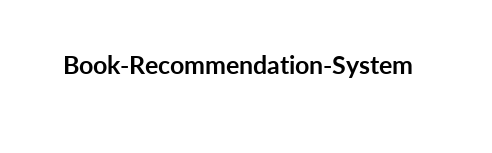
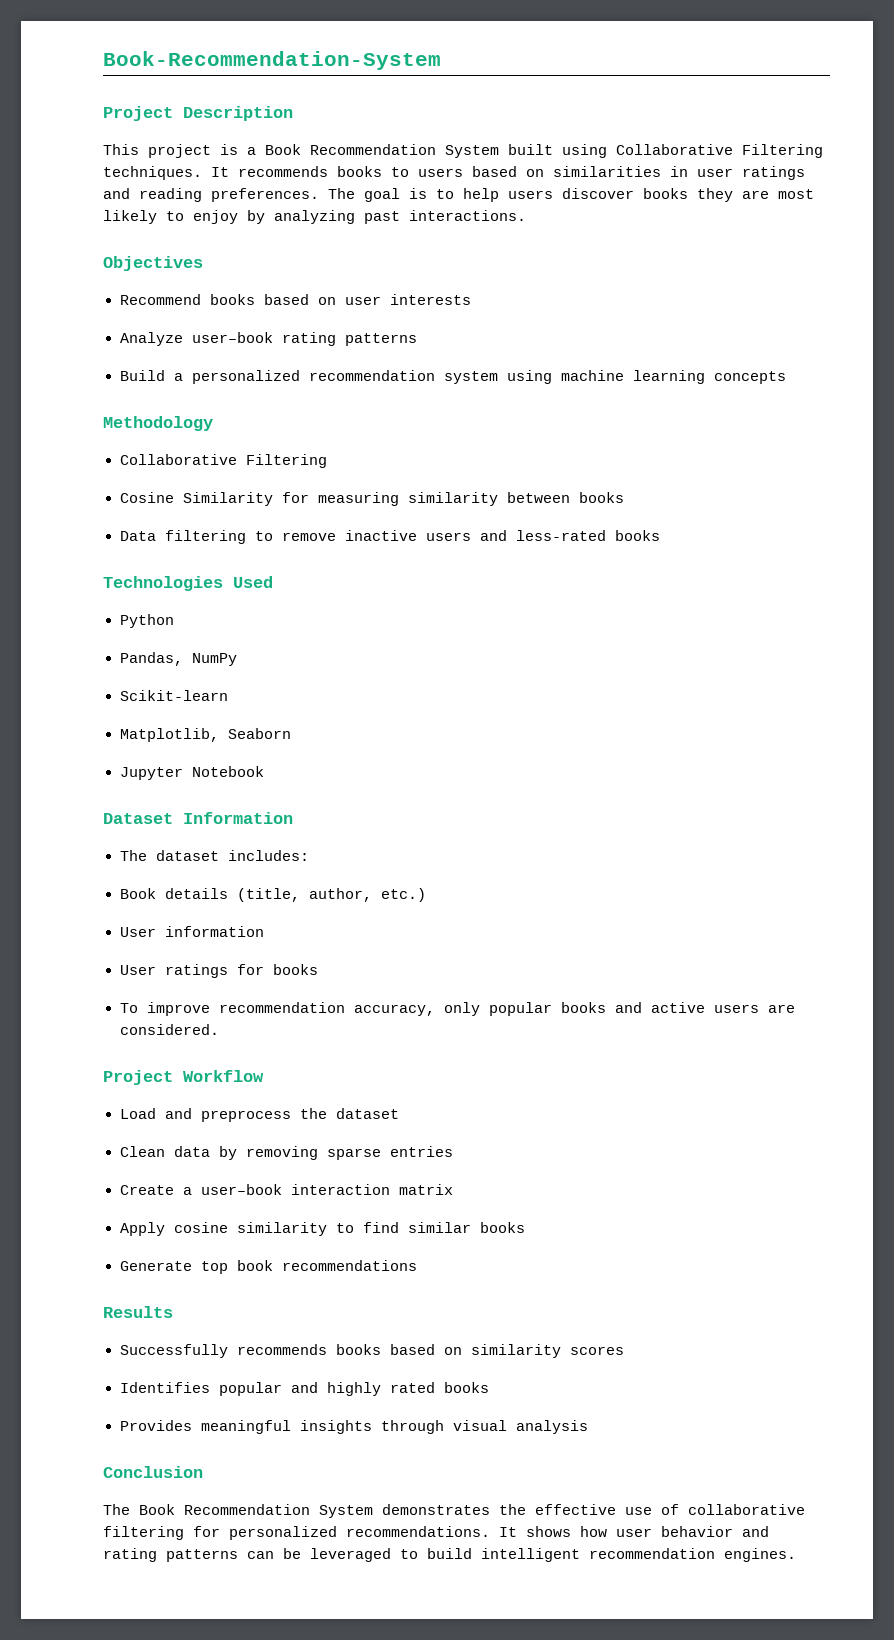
(413, 66) none -> [103,106,293,121] [103,144,823,158] [103,166,805,180] [103,188,814,202] [103,210,526,224] [103,256,203,271] [119,294,471,305] [119,332,417,346] [119,370,786,384] [103,416,213,431] [119,454,327,468] [119,492,624,506] [119,530,660,544] [103,576,273,591] [119,614,174,628] [119,652,237,666] [119,690,228,701] [119,728,291,742] [119,766,264,780] [103,812,293,824] [119,850,309,861] [119,888,426,902] [119,926,264,937] [119,964,318,978] [119,1002,795,1016] [119,1024,219,1035] [103,1070,264,1085] [119,1108,399,1122] [119,1146,453,1160] [119,1184,453,1195] [119,1222,525,1236] [119,1260,417,1274] [103,1306,173,1318] [119,1344,624,1358] [119,1382,489,1396] [119,1420,588,1434] [103,1466,203,1478] [103,1504,805,1518] [103,1526,769,1540] [103,1548,796,1562] // Project Description // This project is a Book Recommendation System built using Collaborative Filtering techniques. It recommends books to users based on similarities in user ratings and reading preferences. The goal is to help users discover books they are most likely to enjoy by analyzing past interactions. // Objectives // Recommend books based on user interests // Analyze user–book rating patterns // Build a personalized recommendation system using machine learning concepts // Methodology // Collaborative Filtering // Cosine Similarity for measuring similarity between books // Data filtering to remove inactive users and less-rated books // Technologies Used // Python // Pandas, NumPy // Scikit-learn // Matplotlib, Seaborn // Jupyter Notebook // Dataset Information // The dataset includes: // Book details (title, author, etc.) // User information // User ratings for books // To improve recommendation accuracy, only popular books and active users are considered. // Project Workflow // Load and preprocess the dataset // Clean data by removing sparse entries // Create a user–book interaction matrix // Apply cosine similarity to find similar books // Generate top book recommendations // Results // Successfully recommends books based on similarity scores // Identifies popular and highly rated books // Provides meaningful insights through visual analysis // Conclusion // The Book Recommendation System demonstrates the effective use of collaborative filtering for personalized recommendations. It shows how user behavior and rating patterns can be leveraged to build intelligent recommendation engines.

